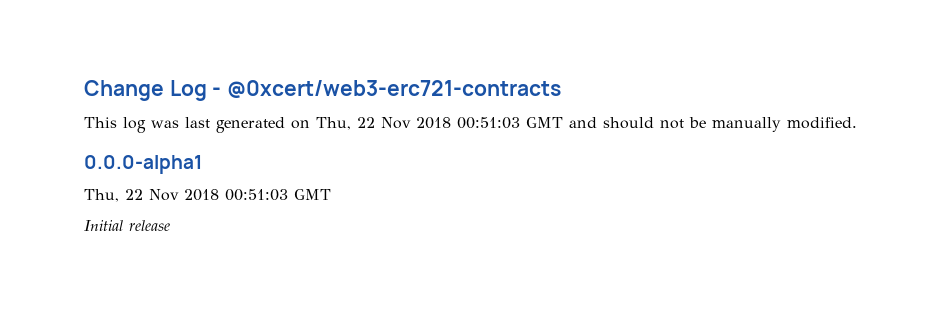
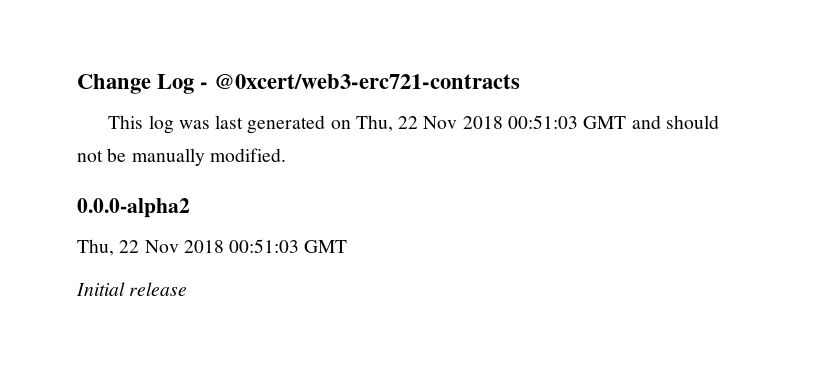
[84,155,202,174] 0.0.0-alpha1 -> [77,198,190,218] 0.0.0-alpha2

